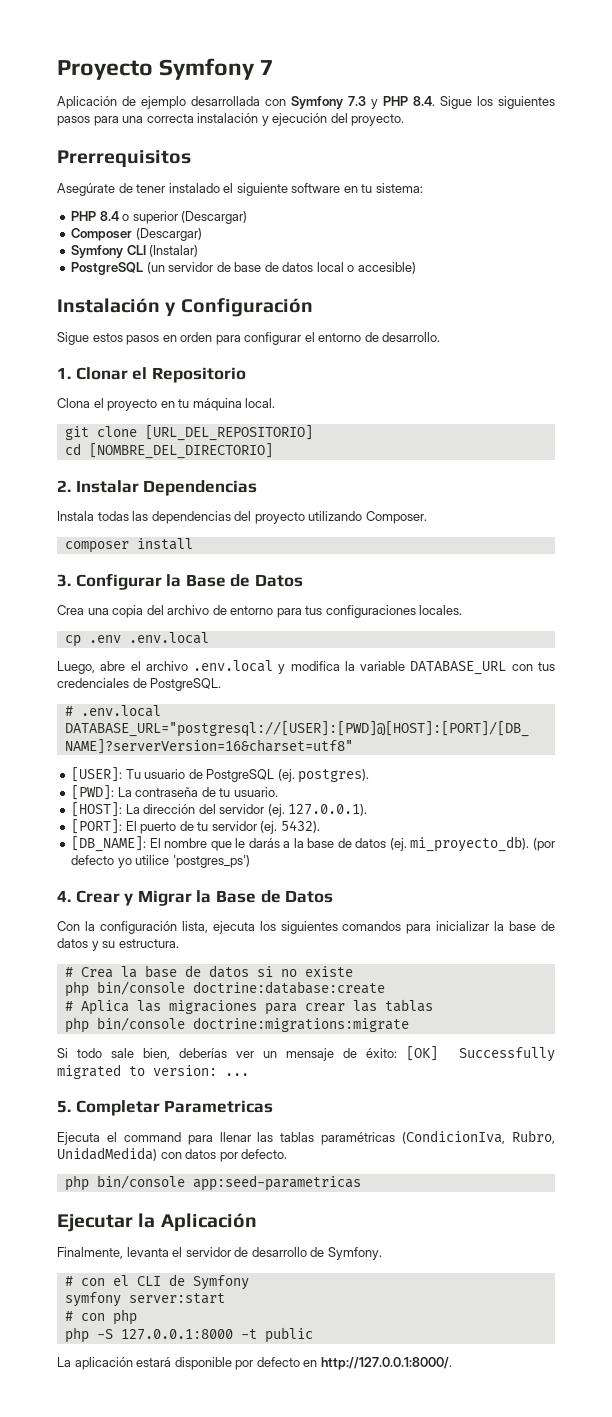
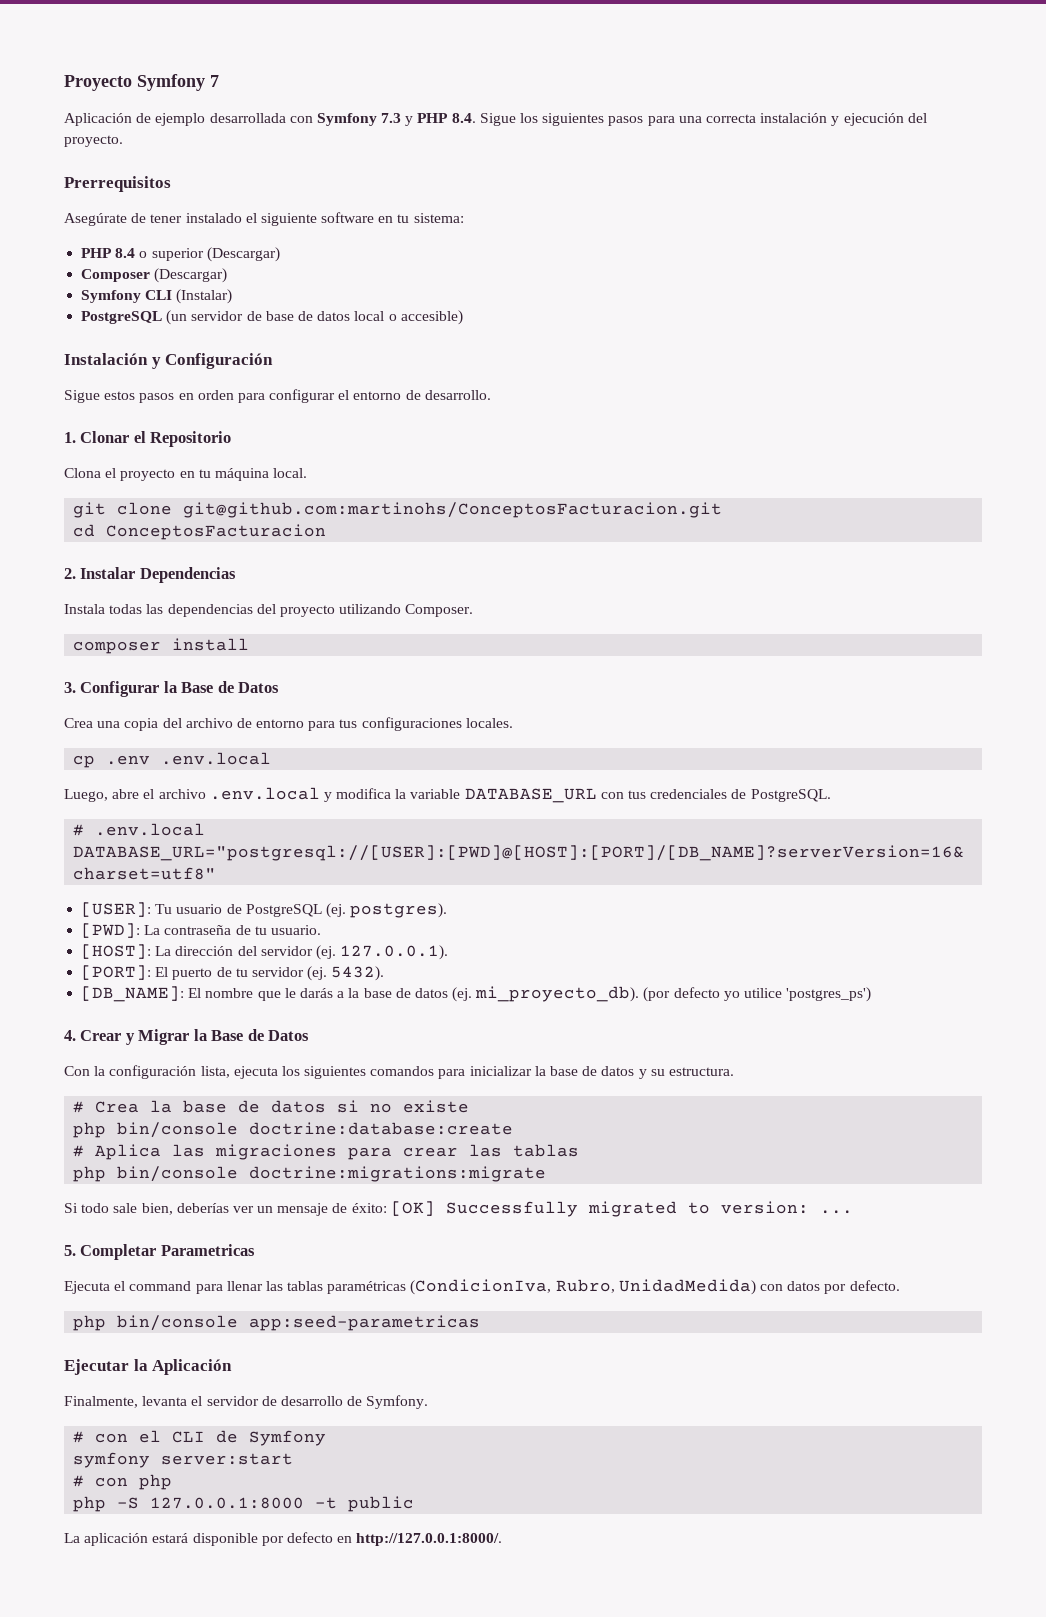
[144,425,313,441] [URL_DEL_REPOSITORIO] -> [183,502,723,518] git@github.com:martinohs/ConceptosFacturacion.git
[88,443,273,459] [NOMBRE_DEL_DIRECTORIO] -> [106,524,327,540] ConceptosFacturacion

